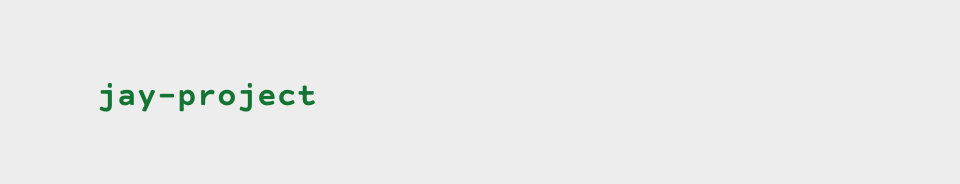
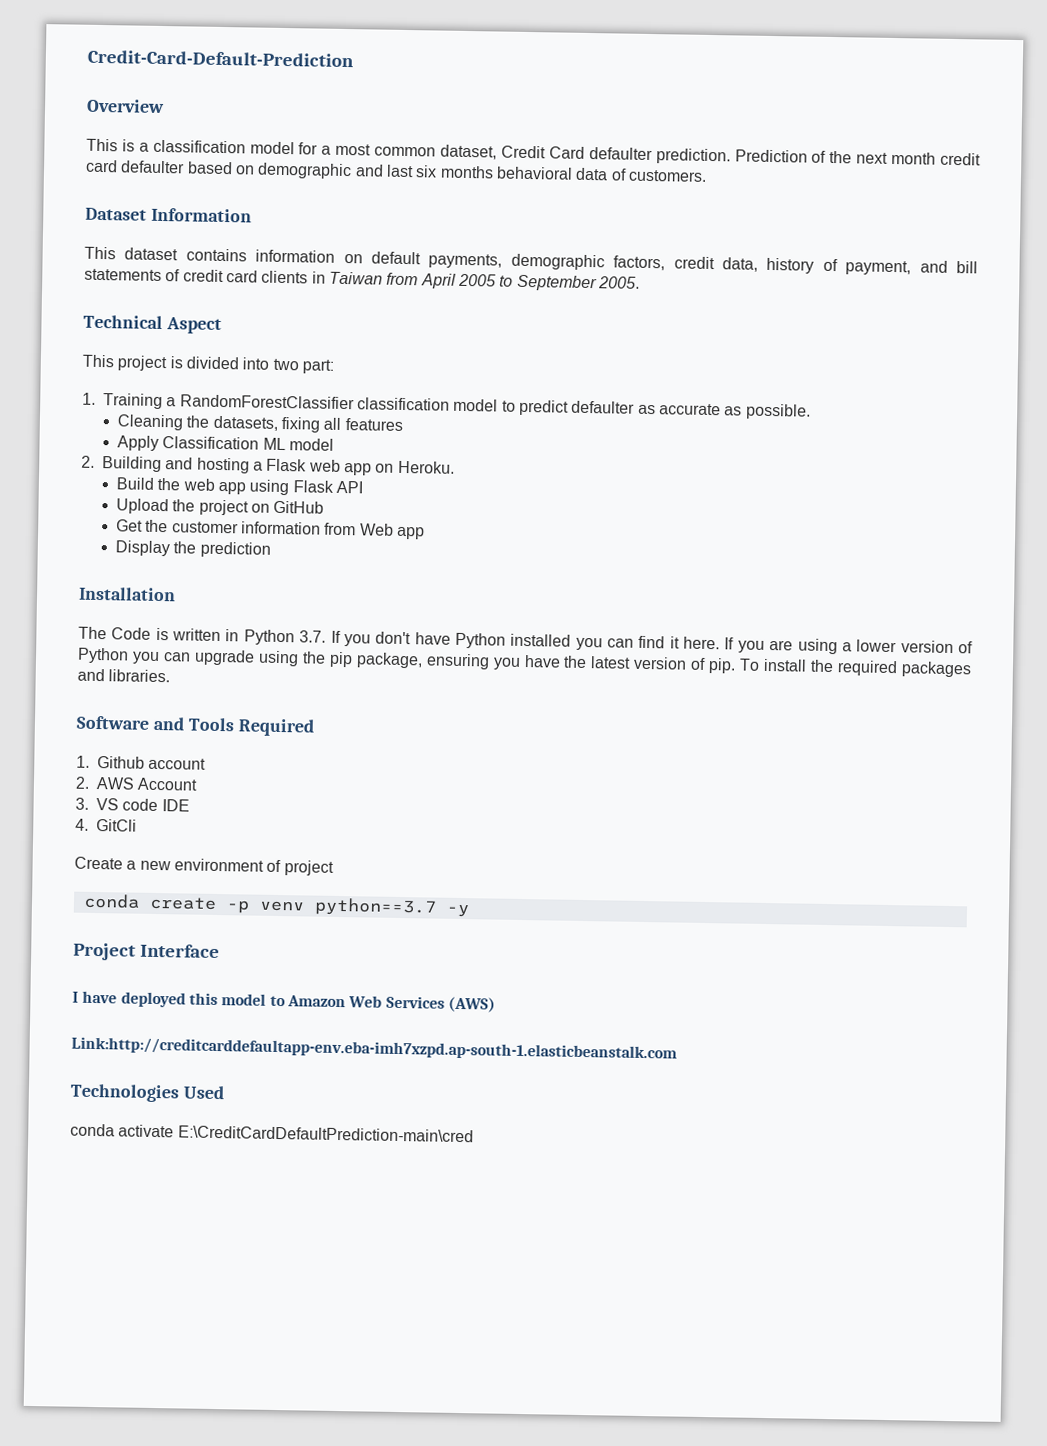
[97,83,317,112] jay-project -> [87,49,354,68] [86,98,165,114] [86,138,982,166] [85,159,707,182] [85,207,252,223] [84,246,978,276] [84,268,640,292] [83,314,222,334] [82,354,334,374] [82,392,811,420] [117,414,403,433] [117,435,335,451] [81,455,455,476] [116,477,364,496] [116,498,325,516] [116,519,426,540] [115,540,271,558] [78,586,176,602] [78,626,974,655] [77,647,973,678] [77,668,171,683] [76,715,315,737] [76,755,207,770] [75,776,199,791] [75,797,190,812] [75,818,137,832] [74,856,334,876] [82,893,470,918] [73,942,221,961] [72,990,496,1013] [71,1036,677,1062] [70,1083,225,1103] [70,1123,474,1143] Credit-Card-Default-Prediction // Overview // This is a classification model for a most common dataset, Credit Card defaulter prediction. Prediction of the next month credit card defaulter based on demographic and last six months behavioral data of customers. // Dataset Information // This dataset contains information on default payments, demographic factors, credit data, history of payment, and bill statements of credit card clients in Taiwan from April 2005 to September 2005. // Technical Aspect // This project is divided into two part: // 1. Training a RandomForestClassifier classification model to predict defaulter as accurate as possible. // Cleaning the datasets, fixing all features // Apply Classification ML model // 2. Building and hosting a Flask web app on Heroku. // Build the web app using Flask API // Upload the project on GitHub // Get the customer information from Web app // Display the prediction // Installation // The Code is written in Python 3.7. If you don't have Python installed you can find it here. If you are using a lower version of Python you can upgrade using the pip package, ensuring you have the latest version of pip. To install the required packages and libraries. // Software and Tools Required // 1. Github account // 2. AWS Account // 3. VS code IDE // 4. GitCli // Create a new environment of project // conda create -p venv python==3.7 -y // Project Interface // I have deployed this model to Amazon Web Services (AWS) // Link:http://creditcarddefaultapp-env.eba-imh7xzpd.ap-south-1.elasticbeanstalk.com // Technologies Used // conda activate E:\CreditCardDefaultPrediction-main\cred

